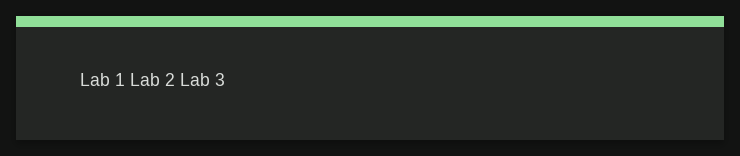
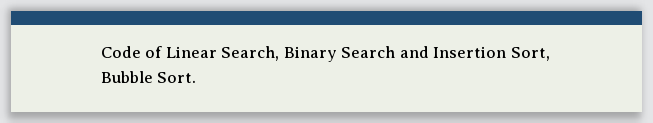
[80,73,225,86] Lab 1 Lab 2 Lab 3 -> [101,46,550,62] [101,71,197,83] Code of Linear Search, Binary Search and Insertion Sort, Bubble Sort.

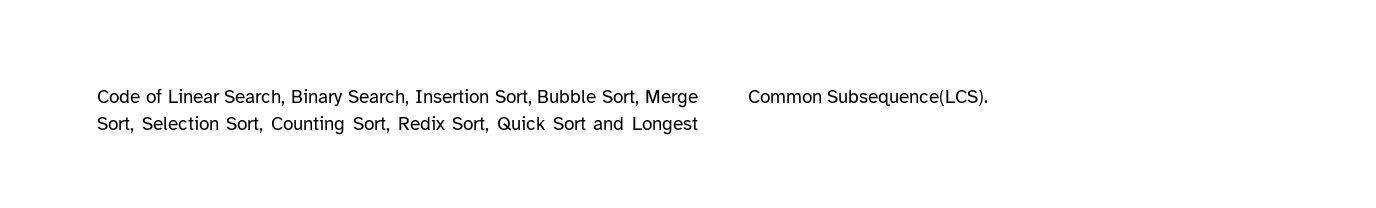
[341,46,429,58] Search and -> [348,90,410,106] Search,
[157,72,197,83] Sort. -> [602,90,698,108] [97,116,698,135] [748,90,989,106] Sort, Merge Sort, Selection Sort, Counting Sort, Redix Sort, Quick Sort and Longest Common Subsequence(LCS).

